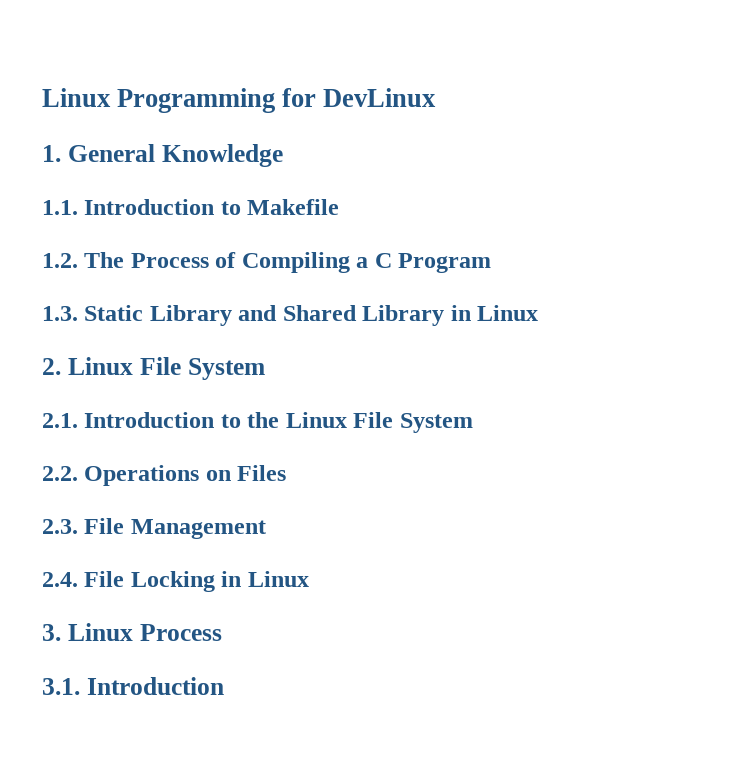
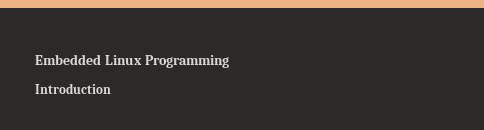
(42, 97) none -> [35,54,101,65] Embedded
[282,88,437,107] [42,144,283,167] [42,199,340,215] [42,252,492,273] [42,305,539,326] [42,357,265,380] [42,412,473,433] [42,465,287,486] [42,518,266,539] [42,571,309,592] [42,623,222,641] [42,678,80,695] for DevLinux // 1. General Knowledge // 1.1. Introduction to Makefile // 1.2. The Process of Compiling a C Program // 1.3. Static Library and Shared Library in Linux // 2. Linux File System // 2.1. Introduction to the Linux File System // 2.2. Operations on Files // 2.3. File Management // 2.4. File Locking in Linux // 3. Linux Process // 3.1. -> (229, 61) //

